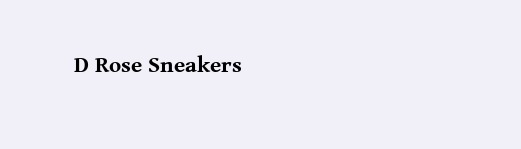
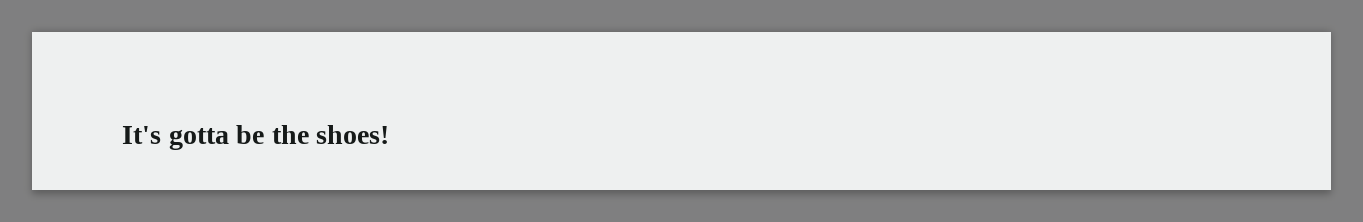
[74,55,243,72] D Rose Sneakers -> [122,125,390,150] It's gotta be the shoes!

